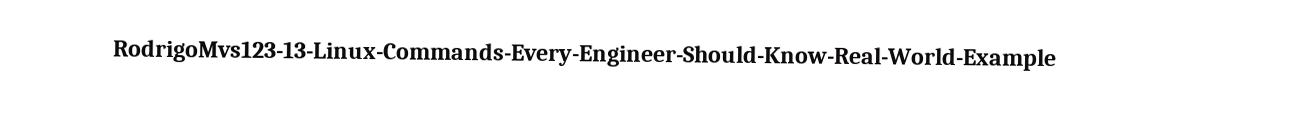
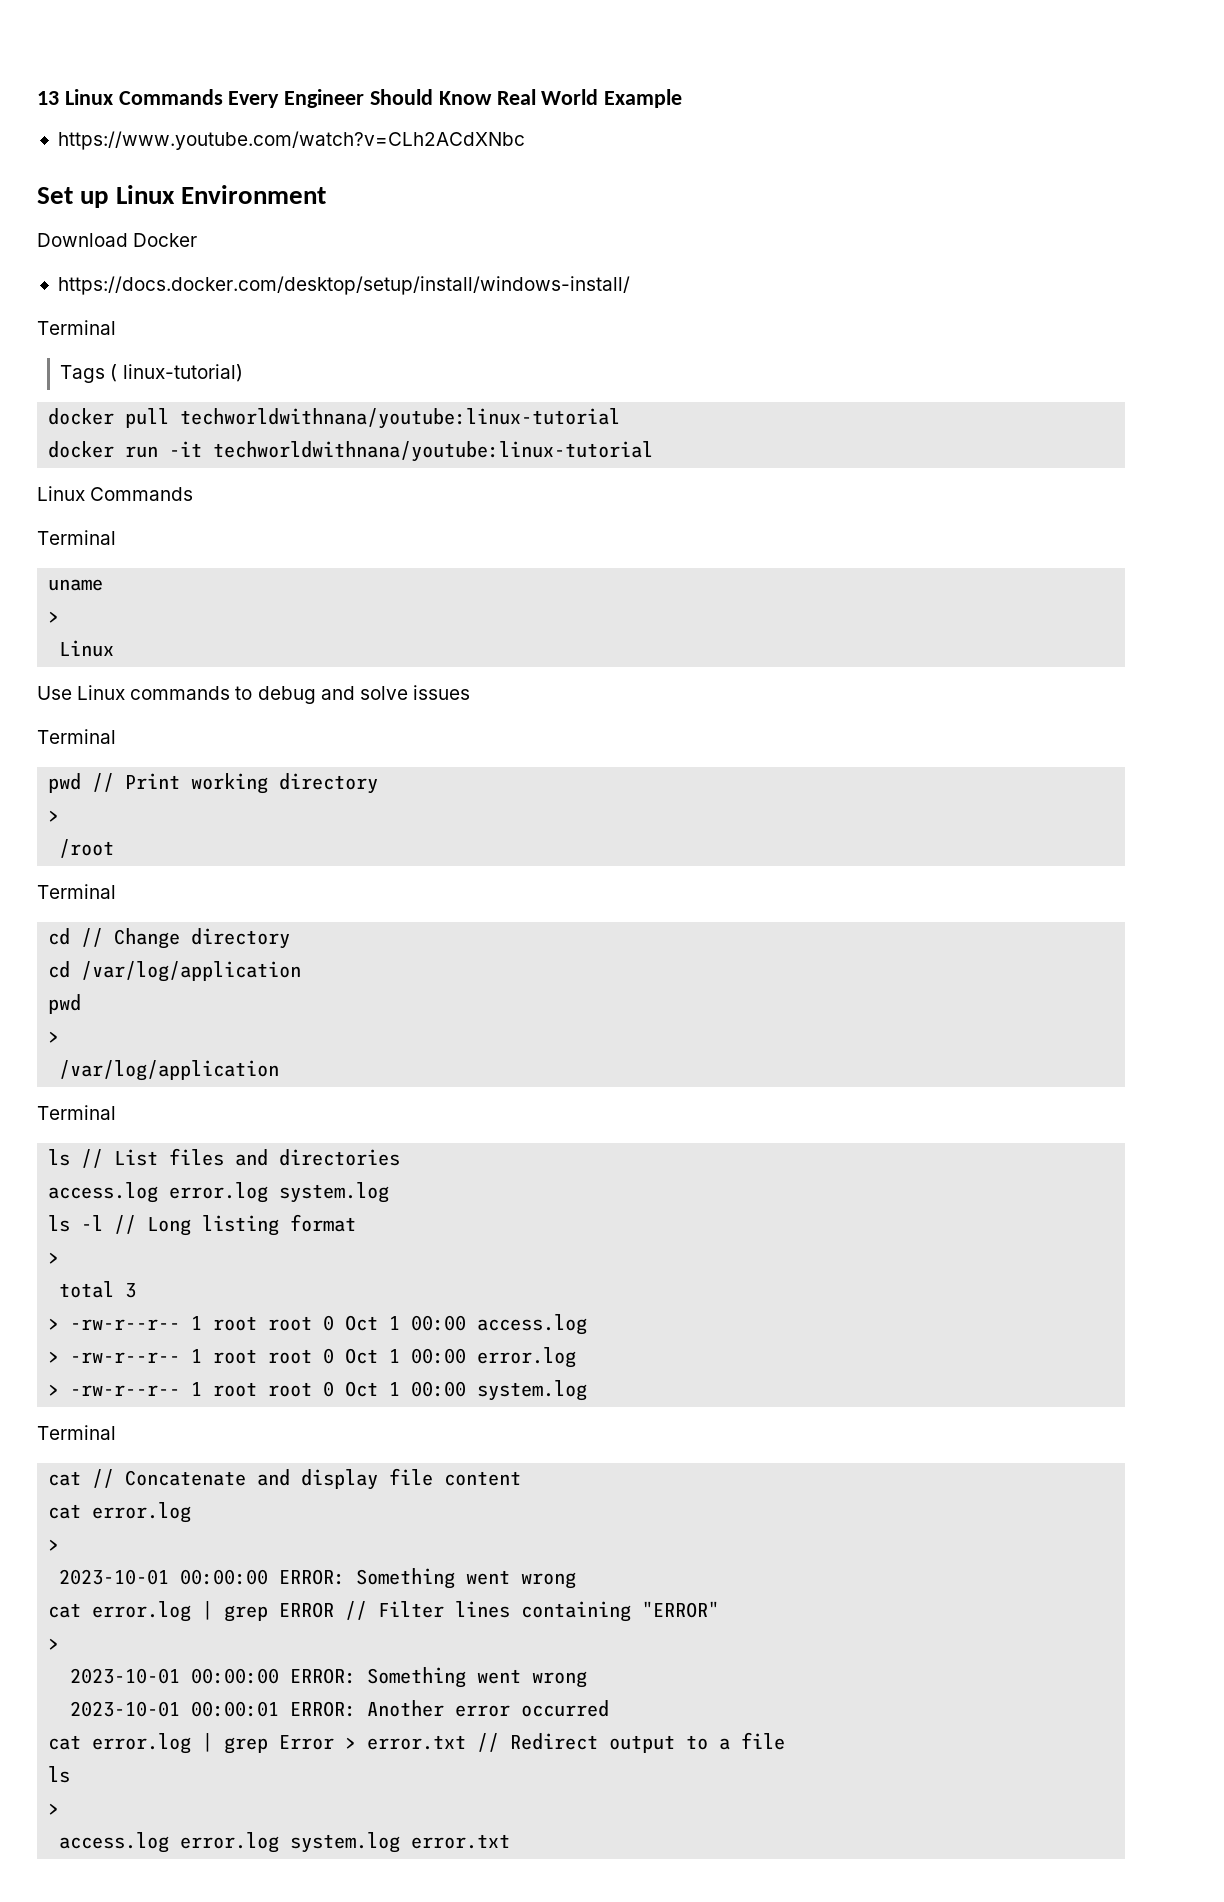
[112,39,1057,72] RodrigoMvs123-13-Linux-Commands-Every-Engineer-Should-Know-Real-World-Example -> [37,89,683,108] [57,131,525,150] [37,185,326,208] [37,233,198,247] [57,276,630,295] [37,320,116,335] [60,364,243,383] [48,408,621,429] [48,441,654,462] [37,486,194,501] [37,530,116,545] [48,579,104,591] [48,611,60,623] [59,640,115,657] [37,685,470,704] [37,729,116,744] [48,773,379,794] [48,810,60,822] [59,839,115,858] [37,884,116,899] [48,928,291,949] [48,961,302,982] [48,994,82,1014] [48,1031,60,1043] [59,1060,280,1081] [37,1105,116,1120] [48,1148,401,1168] [48,1182,390,1203] [48,1214,357,1236] [48,1252,60,1264] [59,1281,137,1298] [48,1314,588,1335] [48,1347,577,1368] [48,1380,588,1401] [37,1425,116,1440] [48,1468,522,1490] [48,1502,192,1523] [48,1539,60,1551] [59,1568,577,1589] [48,1601,720,1622] [48,1638,60,1650] [70,1667,588,1688] [70,1700,610,1717] [48,1732,786,1754] [48,1766,71,1783] [48,1803,60,1815] [59,1832,511,1853] 13 Linux Commands Every Engineer Should Know Real World Example // https://www.youtube.com/watch?v=CLh2ACdXNbc // Set up Linux Environment // Download Docker // https://docs.docker.com/desktop/setup/install/windows-install/ // Terminal // Tags ( linux-tutorial) // docker pull techworldwithnana/youtube:linux-tutorial // docker run -it techworldwithnana/youtube:linux-tutorial // Linux Commands // Terminal // uname // > // Linux // Use Linux commands to debug and solve issues // Terminal // pwd // Print working directory // > // /root // Terminal // cd // Change directory // cd /var/log/application // pwd // > // /var/log/application // Terminal // ls // List files and directories // access.log error.log system.log // ls -l // Long listing format // > // total 3 // > -rw-r--r-- 1 root root 0 Oct 1 00:00 access.log // > -rw-r--r-- 1 root root 0 Oct 1 00:00 error.log // > -rw-r--r-- 1 root root 0 Oct 1 00:00 system.log // Terminal // cat // Concatenate and display file content // cat error.log // > // 2023-10-01 00:00:00 ERROR: Something went wrong // cat error.log | grep ERROR // Filter lines containing "ERROR" // > // 2023-10-01 00:00:00 ERROR: Something went wrong // 2023-10-01 00:00:01 ERROR: Another error occurred // cat error.log | grep Error > error.txt // Redirect output to a file // ls // > // access.log error.log system.log error.txt

